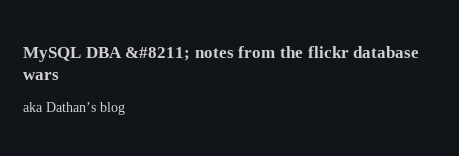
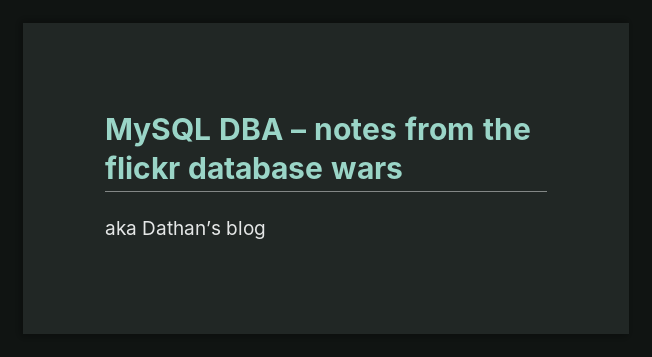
[125,47,191,61] &#8211; -> [291,129,307,140] –

